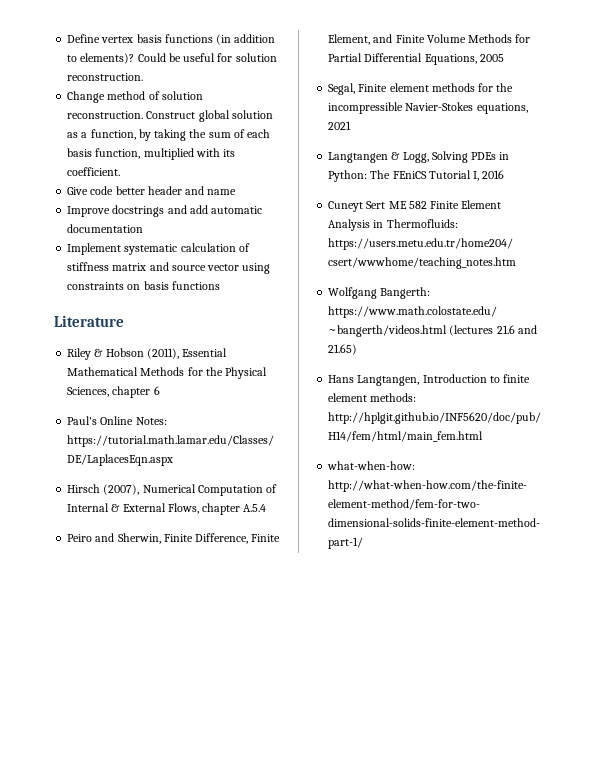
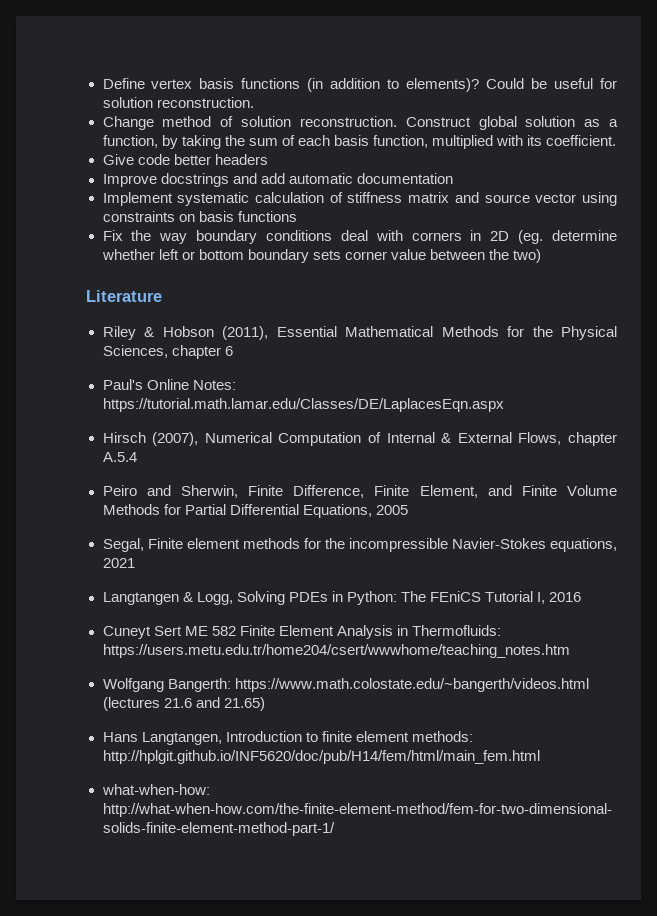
[147,186,237,195] header and name -> [214,154,268,165] headers
(220, 285) none -> [102,230,617,244] [101,249,541,263] // Fix the way boundary conditions deal with corners in 2D (eg. determine whether left or bottom boundary sets corner value between the two)

